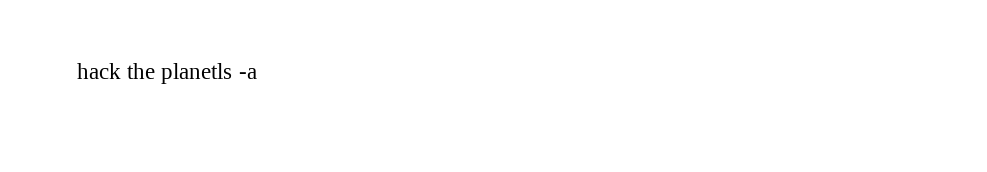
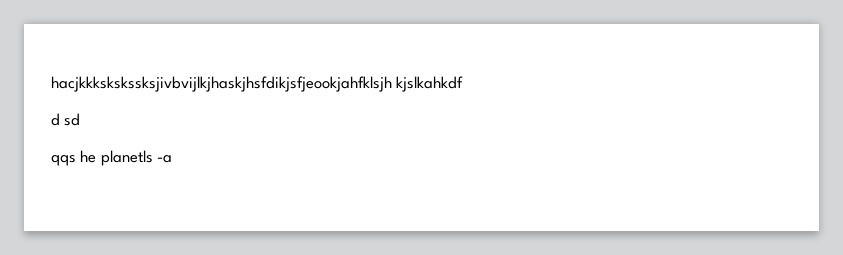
[77,63,156,79] hack the -> [51,76,464,92] [51,113,81,126] [51,150,97,166] hacjkkkskskssksjivbvijlkjhaskjhsfdikjsfjeookjahfklsjh kjslkahkdf // d sd // qqs he

